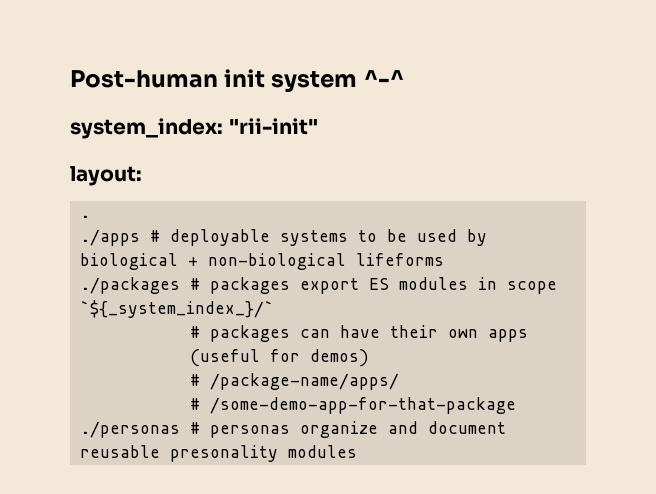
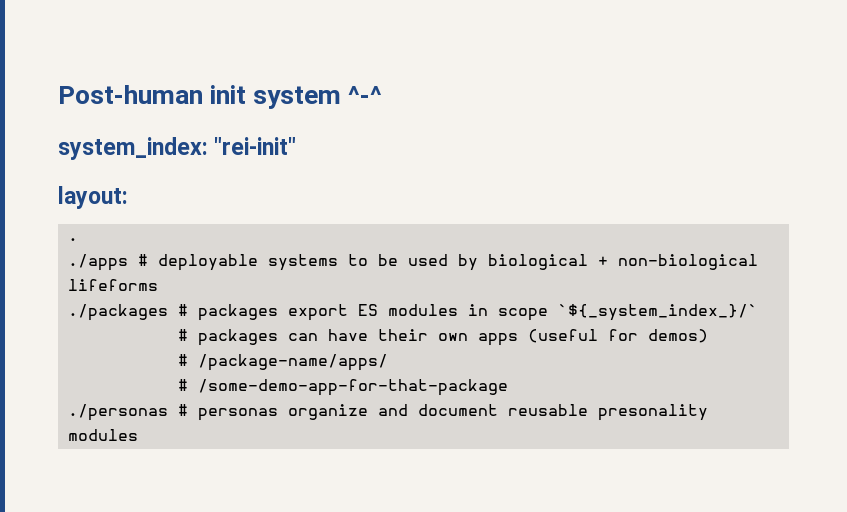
[228,118,318,135] "rii-init" -> [214,137,297,155] "rei-init"

